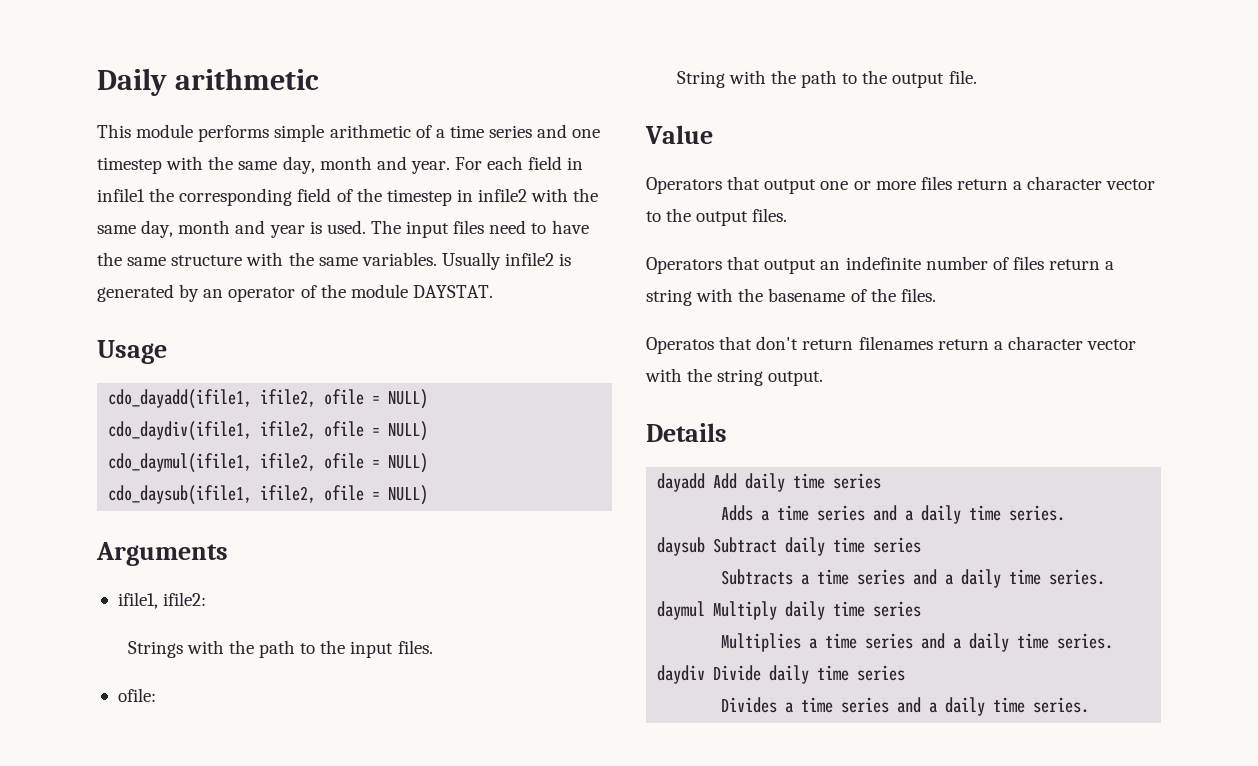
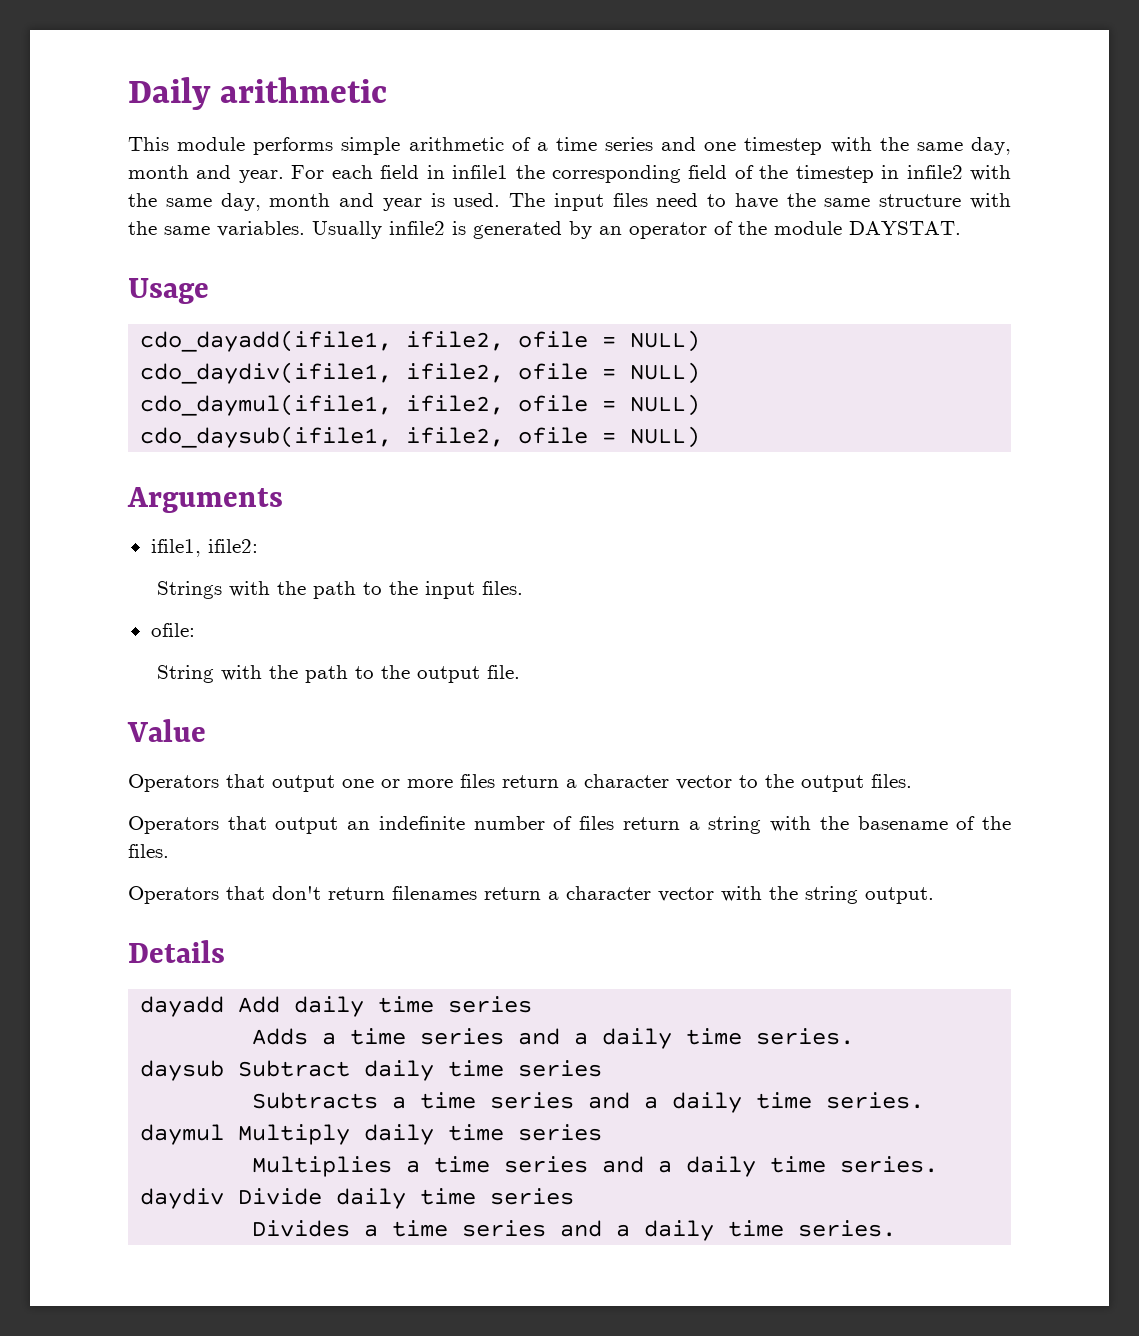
[646,337,714,354] Operatos -> [128,886,219,904] Operators

